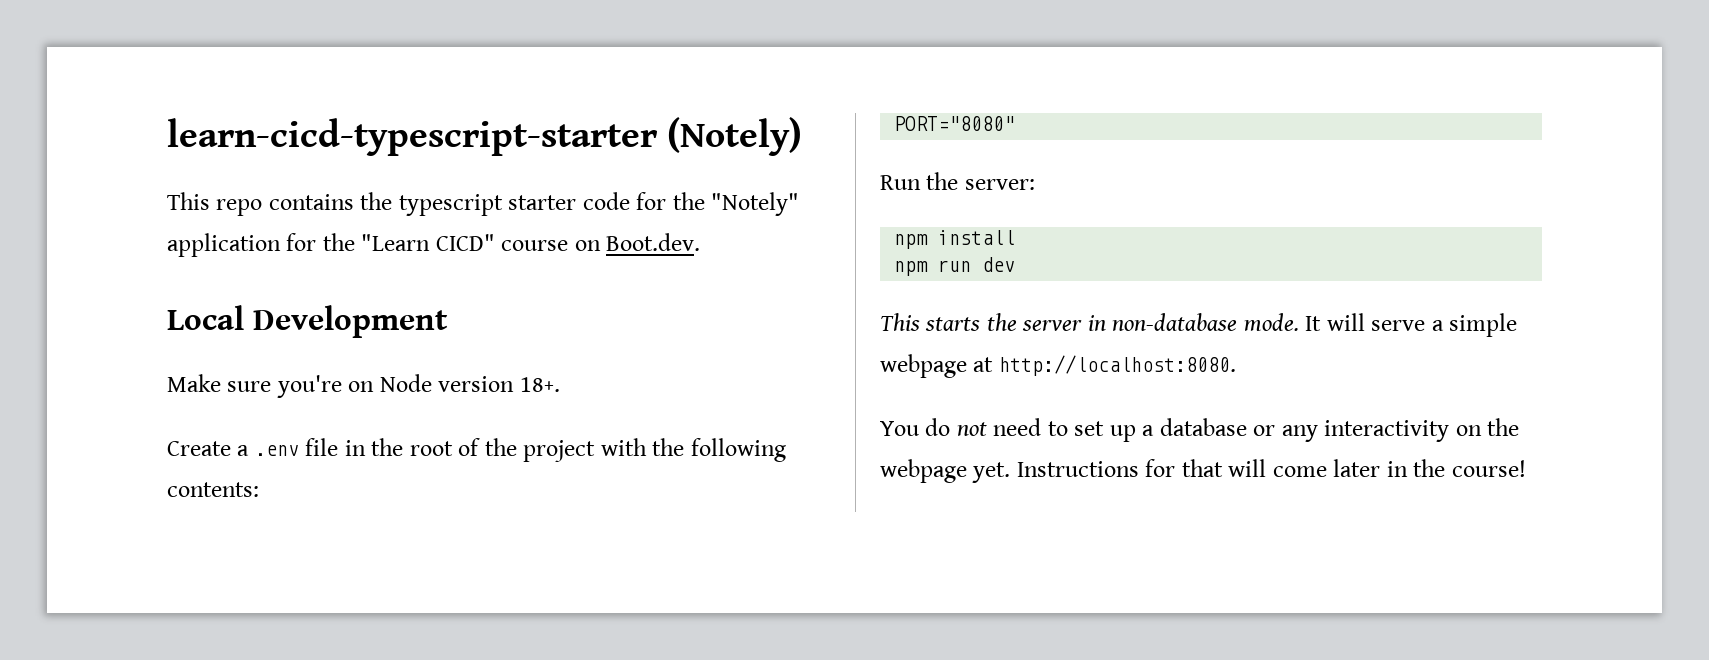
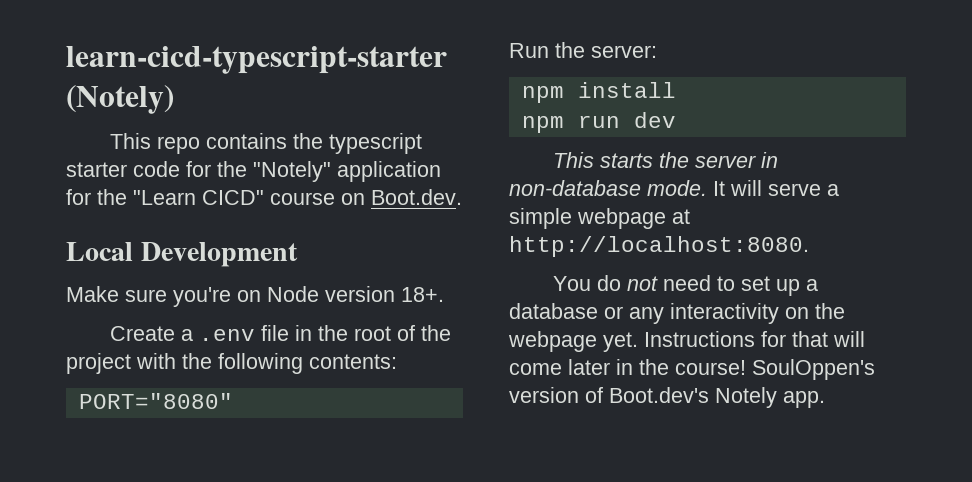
(1526, 468) none -> [752,359,875,380] [509,387,825,408] SoulOppen's version of Boot.dev's Notely app.

